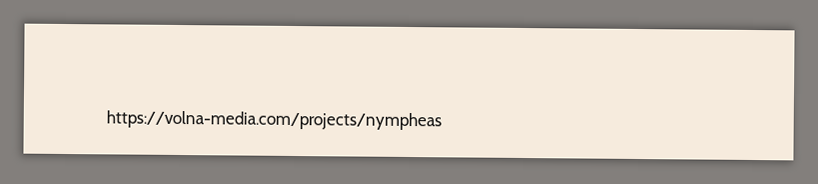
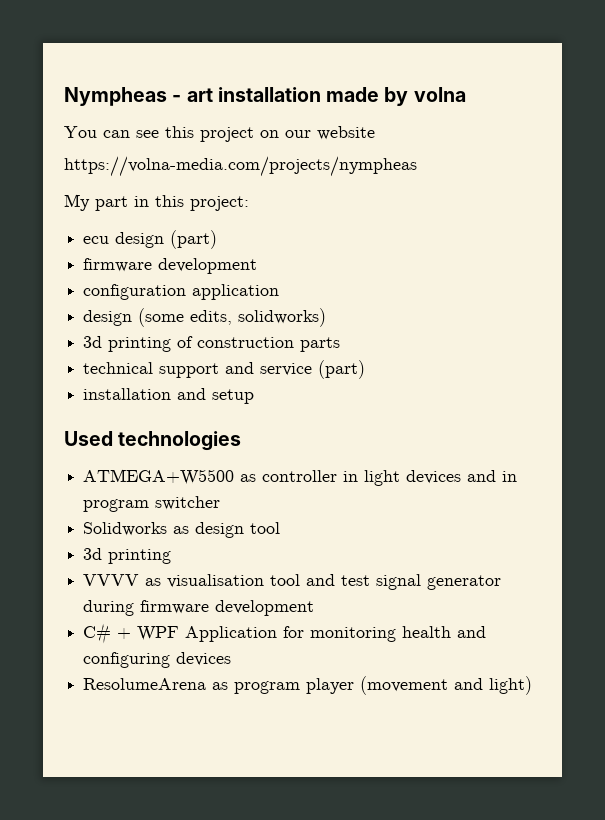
[106,110,442,131] https://volna-media.com/projects/nympheas -> [64,87,466,106] [64,126,375,142] [64,156,417,177] [64,194,249,211] [83,230,218,249] [83,258,258,274] [83,284,280,300] [83,308,327,327] [83,336,341,352] [83,360,366,379] [83,388,255,404] [64,431,242,451] [83,469,518,486] [83,496,221,512] [83,522,281,538] [83,548,172,564] [83,574,502,590] [83,600,315,616] [83,623,487,644] [83,652,232,668] [83,676,533,695] Nympheas - art installation made by volna // You can see this project on our website // https://volna-media.com/projects/nympheas // My part in this project: // ecu design (part) // firmware development // configuration application // design (some edits, solidworks) // 3d printing of construction parts // technical support and service (part) // installation and setup // Used technologies // ATMEGA+W5500 as controller in light devices and in program switcher // Solidworks as design tool // 3d printing // VVVV as visualisation tool and test signal generator during firmware development // С# + WPF Application for monitoring health and configuring devices // ResolumeArena as program player (movement and light)

